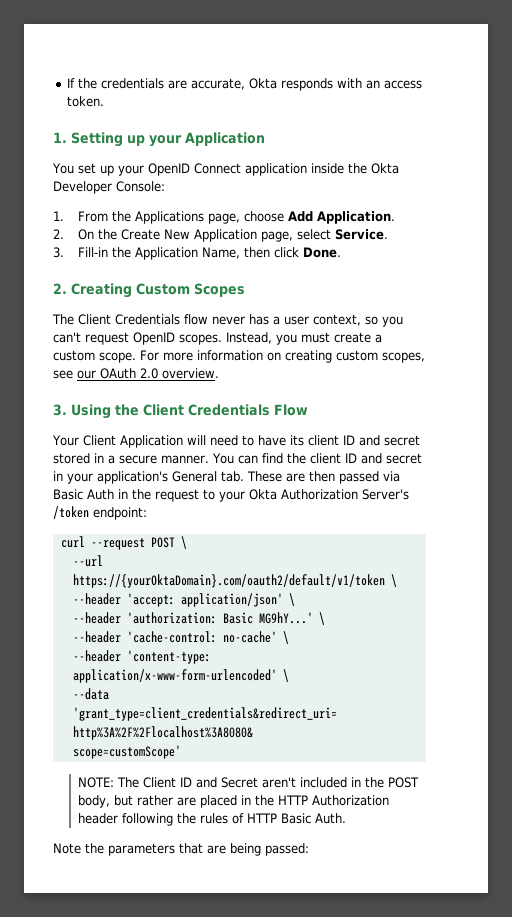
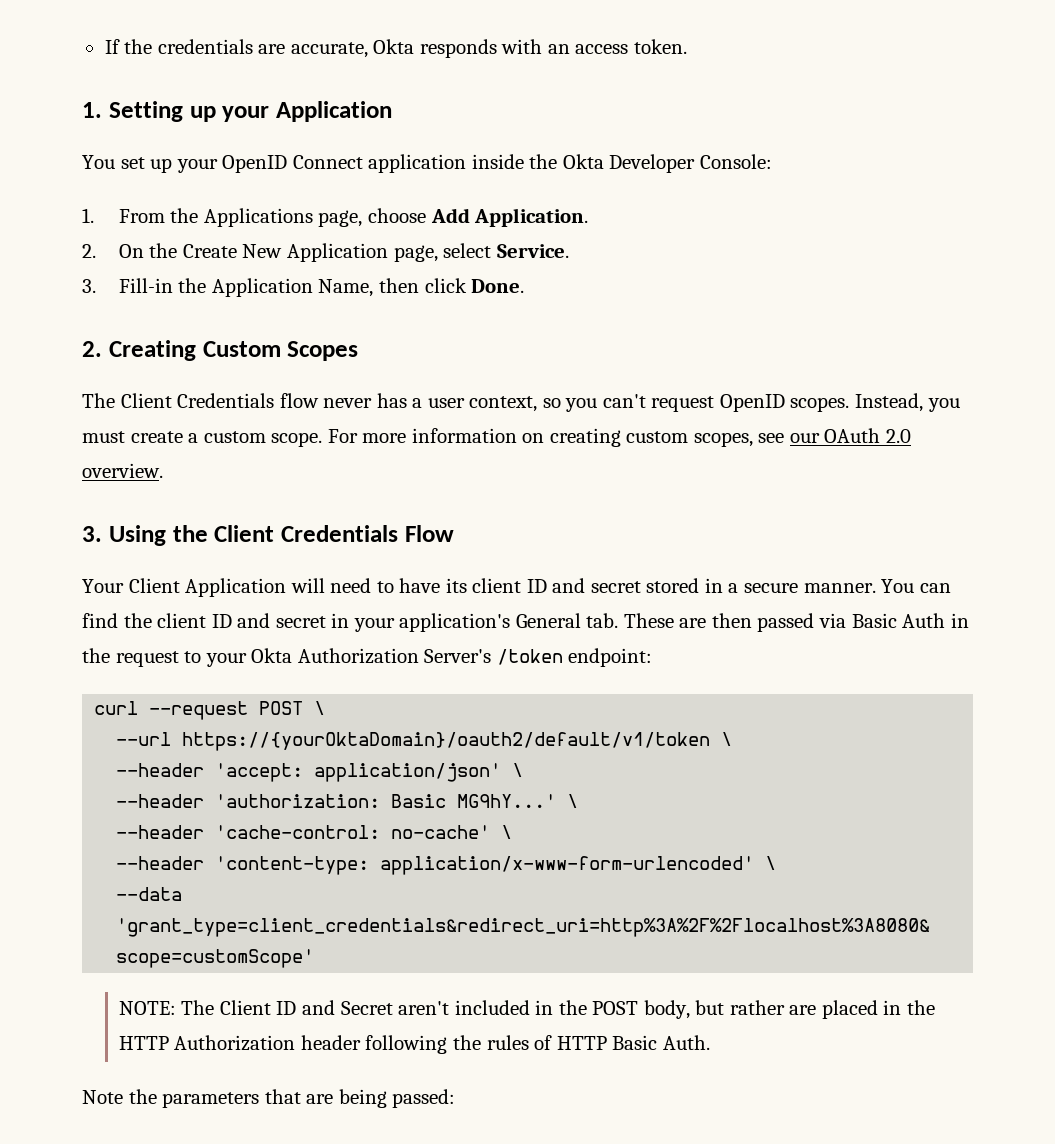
[72,574,385,588] https://{yourOktaDomain}.com/oauth2/default/v1/token -> [182,732,711,751] https://{yourOktaDomain}/oauth2/default/v1/token

